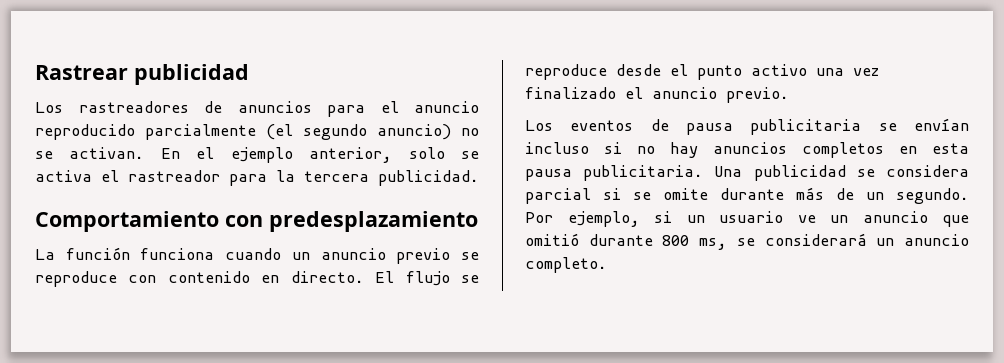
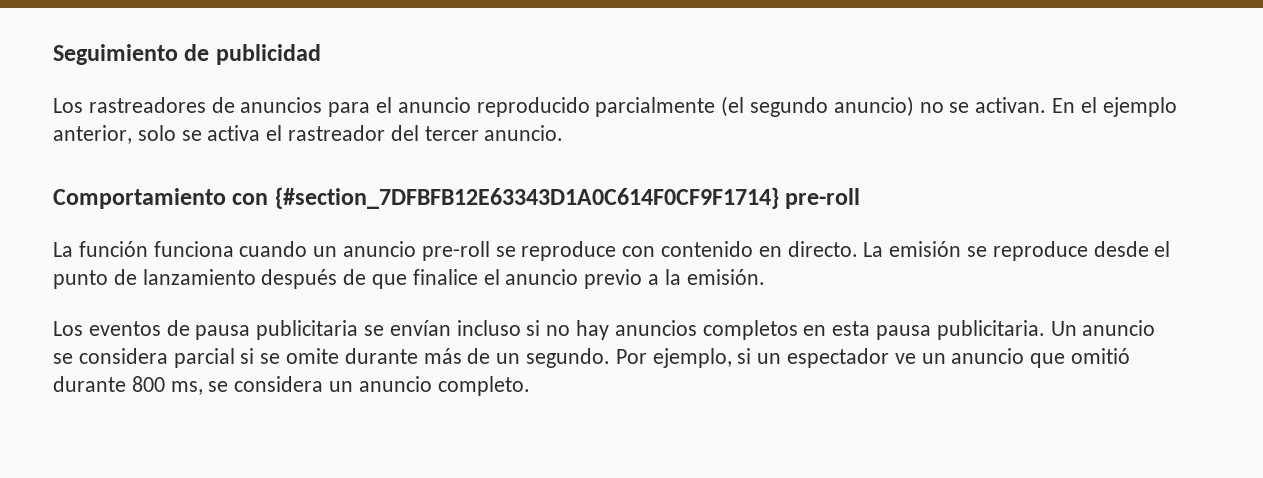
[35,65,128,80] Rastrear -> [53,44,210,65] Seguimiento de
[229,170,479,186] para la tercera publicidad. -> [390,125,564,141] del tercer anuncio.
[269,211,478,232] predesplazamiento -> [274,187,861,209] {#section_7DFBFB12E63343D1A0C614F0CF9F1714} pre-roll
[396,248,451,264] previo -> [421,241,490,261] pre-roll
[375,271,450,286] El flujo -> [863,241,962,257] La emisión
[751,64,879,76] [525,87,789,103] activo una vez finalizado el anuncio previo. -> [113,269,765,289] de lanzamiento después de que finalice el anuncio previo a la emisión.
[714,165,846,181] Una publicidad -> [1050,320,1156,336] Un anuncio
[719,211,783,223] usuario -> [787,348,890,368] espectador
[764,233,867,246] considerará -> [234,376,324,392] considera

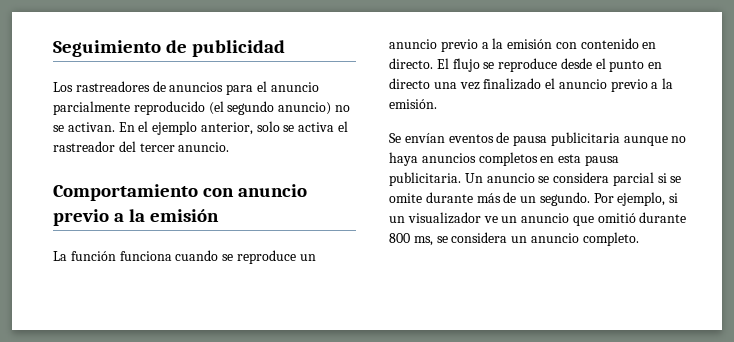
[476,97,716,117] reproducido parcialmente -> [53,101,205,115] parcialmente reproducido
[274,187,861,209] {#section_7DFBFB12E63343D1A0C614F0CF9F1714} pre-roll -> [238,184,308,197] [53,209,220,226] anuncio previo a la emisión
[313,241,617,261] un anuncio pre-roll se reproduce -> [222,250,316,264] [389,38,553,52] se reproduce un anuncio previo a la emisión
[863,241,962,257] La emisión -> [436,58,480,72] El flujo
[113,269,478,289] de lanzamiento después de que finalice -> [648,62,663,69] [389,78,542,90] en directo una vez finalizado
[53,321,83,336] Los -> [389,133,445,143] Se envían
[364,320,610,340] se envían incluso si no hay -> [623,136,687,146] [389,152,418,166] aunque no haya
[787,348,890,368] espectador -> [407,212,481,224] visualizador

